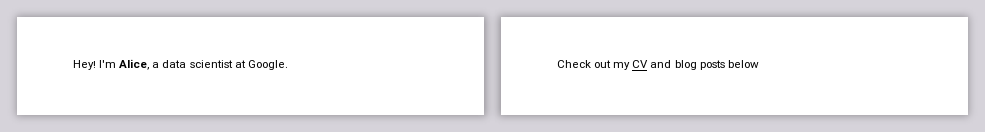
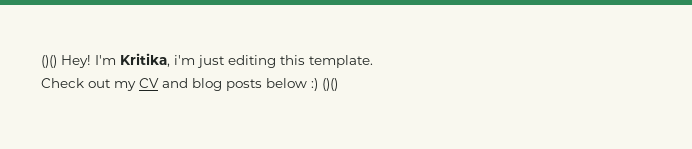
(73, 65) none -> [41,55,57,68] ()()
[119,59,288,70] Alice, a data scientist at Google. -> [120,53,373,68] Kritika, i'm just editing this template.
(759, 64) none -> [311,78,338,91] :) ()()

